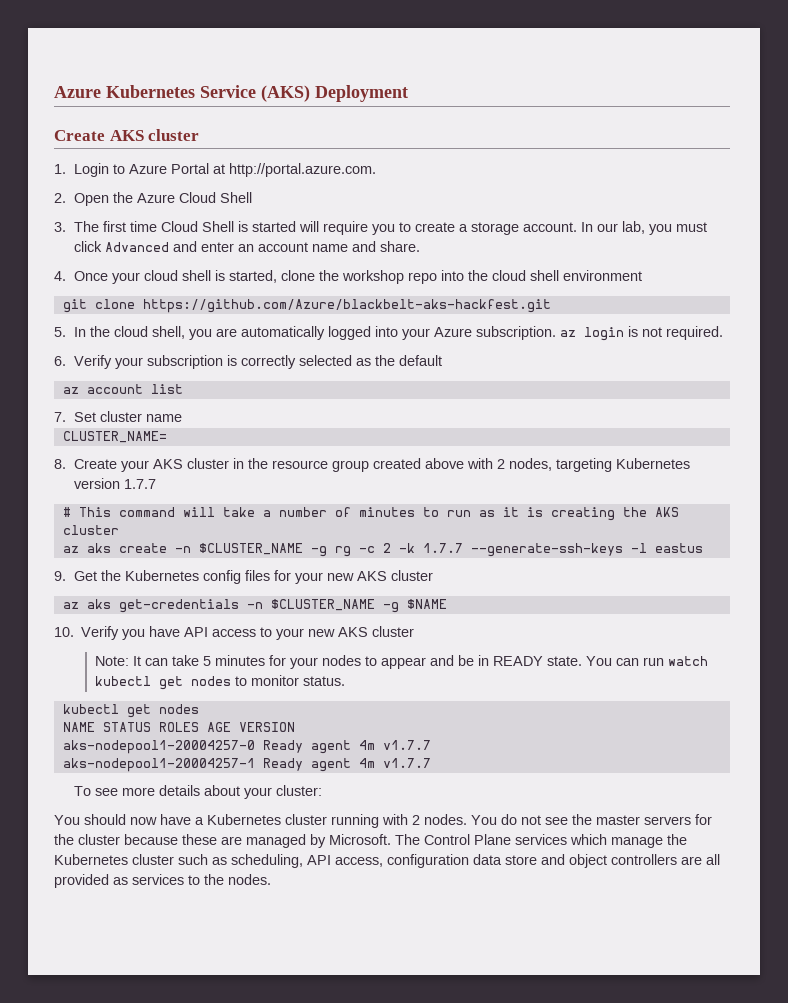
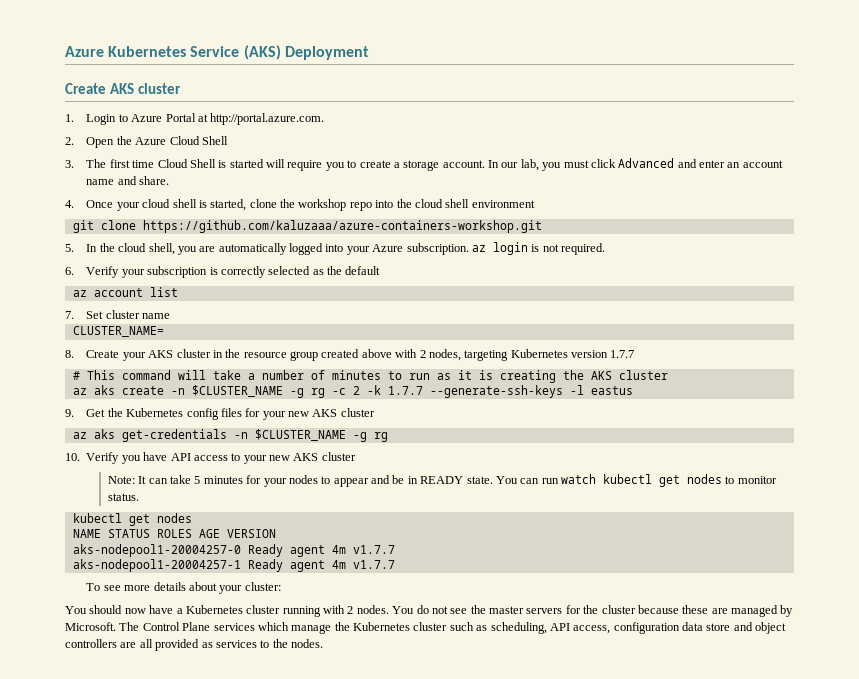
[142,299,551,313] https://github.com/Azure/blackbelt-aks-hackfest.git -> [142,220,542,233] https://github.com/kaluzaaa/azure-containers-workshop.git
[406,599,447,609] $NAME -> [373,432,388,442] rg

